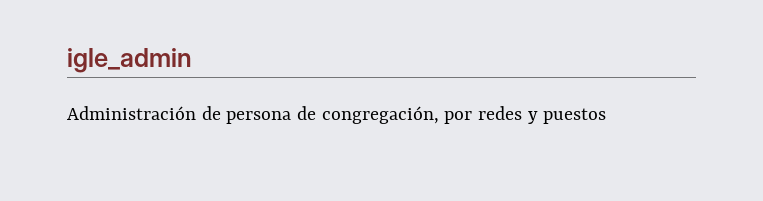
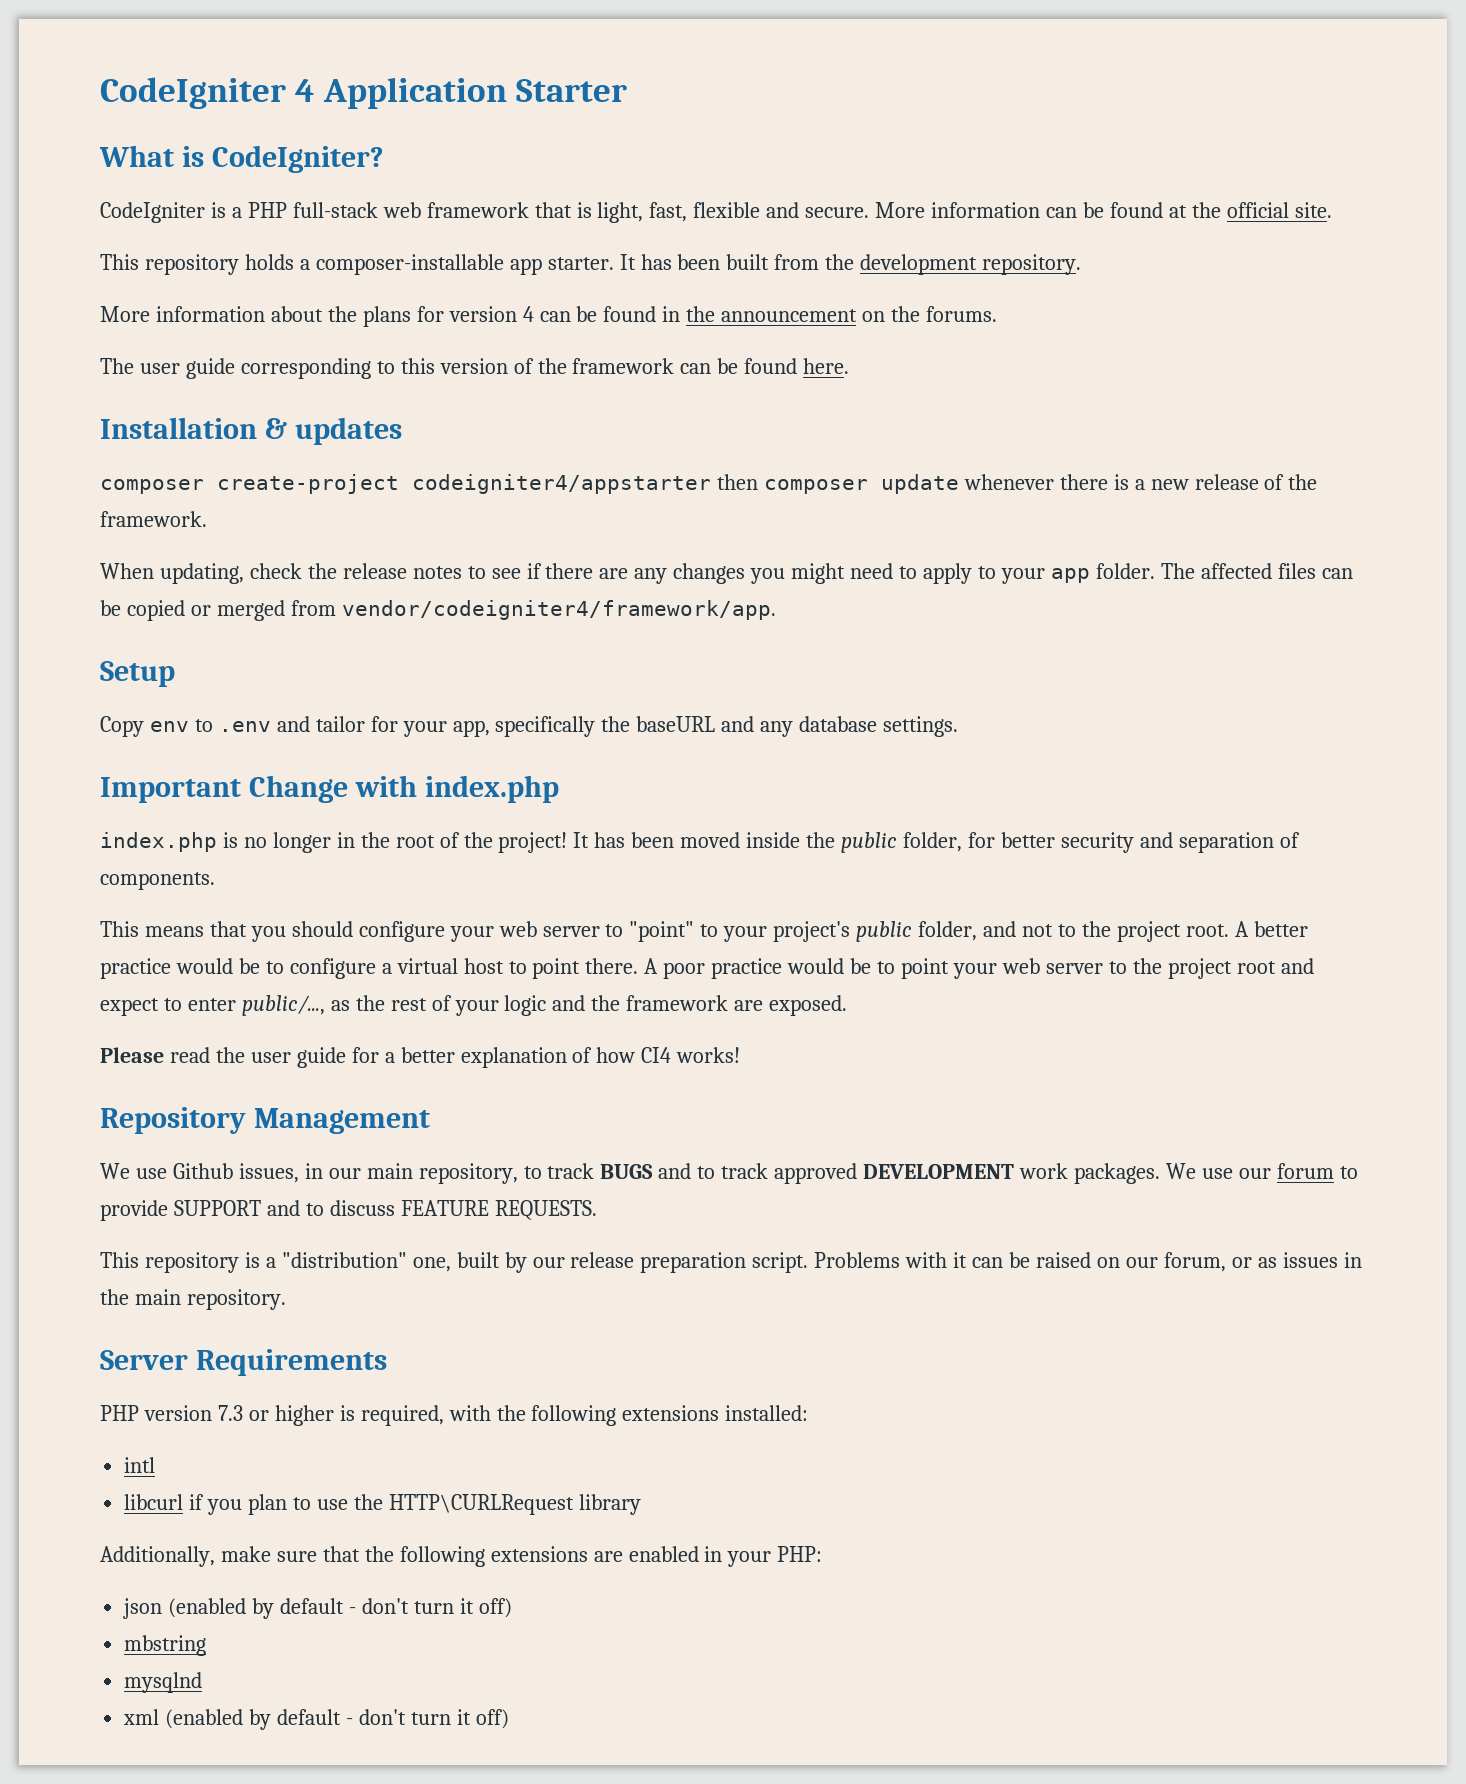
[67,48,192,73] [67,106,607,124] igle_admin // Administración de persona de congregación, por redes y puestos -> [100,77,627,109] [99,145,384,173] [100,202,1332,223] [100,254,1082,275] [100,306,998,327] [100,358,850,379] [100,417,402,445] [100,474,1318,494] [100,511,207,527] [100,563,1353,584] [100,600,776,621] [100,661,175,687] [100,716,959,737] [100,775,559,803] [100,832,1300,853] [100,872,215,890] [100,921,1308,942] [100,958,1314,979] [100,995,848,1016] [100,1047,741,1068] [100,1107,430,1134] [100,1163,1358,1184] [100,1200,597,1221] [100,1252,1362,1273] [100,1289,286,1310] [100,1349,387,1376] [100,1405,809,1426] [124,1457,156,1473] [124,1494,641,1515] [100,1546,823,1567] [123,1598,512,1619] [124,1635,207,1656] [124,1672,203,1693] [123,1709,509,1730] CodeIgniter 4 Application Starter // What is CodeIgniter? // CodeIgniter is a PHP full-stack web framework that is light, fast, flexible and secure. More information can be found at the official site. // This repository holds a composer-installable app starter. It has been built from the development repository. // More information about the plans for version 4 can be found in the announcement on the forums. // The user guide corresponding to this version of the framework can be found here. // Installation & updates // composer create-project codeigniter4/appstarter then composer update whenever there is a new release of the framework. // When updating, check the release notes to see if there are any changes you might need to apply to your app folder. The affected files can be copied or merged from vendor/codeigniter4/framework/app. // Setup // Copy env to .env and tailor for your app, specifically the baseURL and any database settings. // Important Change with index.php // index.php is no longer in the root of the project! It has been moved inside the public folder, for better security and separation of components. // This means that you should configure your web server to "point" to your project's public folder, and not to the project root. A better practice would be to configure a virtual host to point there. A poor practice would be to point your web server to the project root and expect to enter public/..., as the rest of your logic and the framework are exposed. // Please read the user guide for a better explanation of how CI4 works! // Repository Management // We use Github issues, in our main repository, to track BUGS and to track approved DEVELOPMENT work packages. We use our forum to provide SUPPORT and to discuss FEATURE REQUESTS. // This repository is a "distribution" one, built by our release preparation script. Problems with it can be raised on our forum, or as issues in the main repository. // Server Requirements // PHP version 7.3 or higher is required, with the following extensions installed: // intl // libcurl if you plan to use the HTTP\CURLRequest library // Additionally, make sure that the following extensions are enabled in your PHP: // json (enabled by default - don't turn it off) // mbstring // mysqlnd // xml (enabled by default - don't turn it off)

